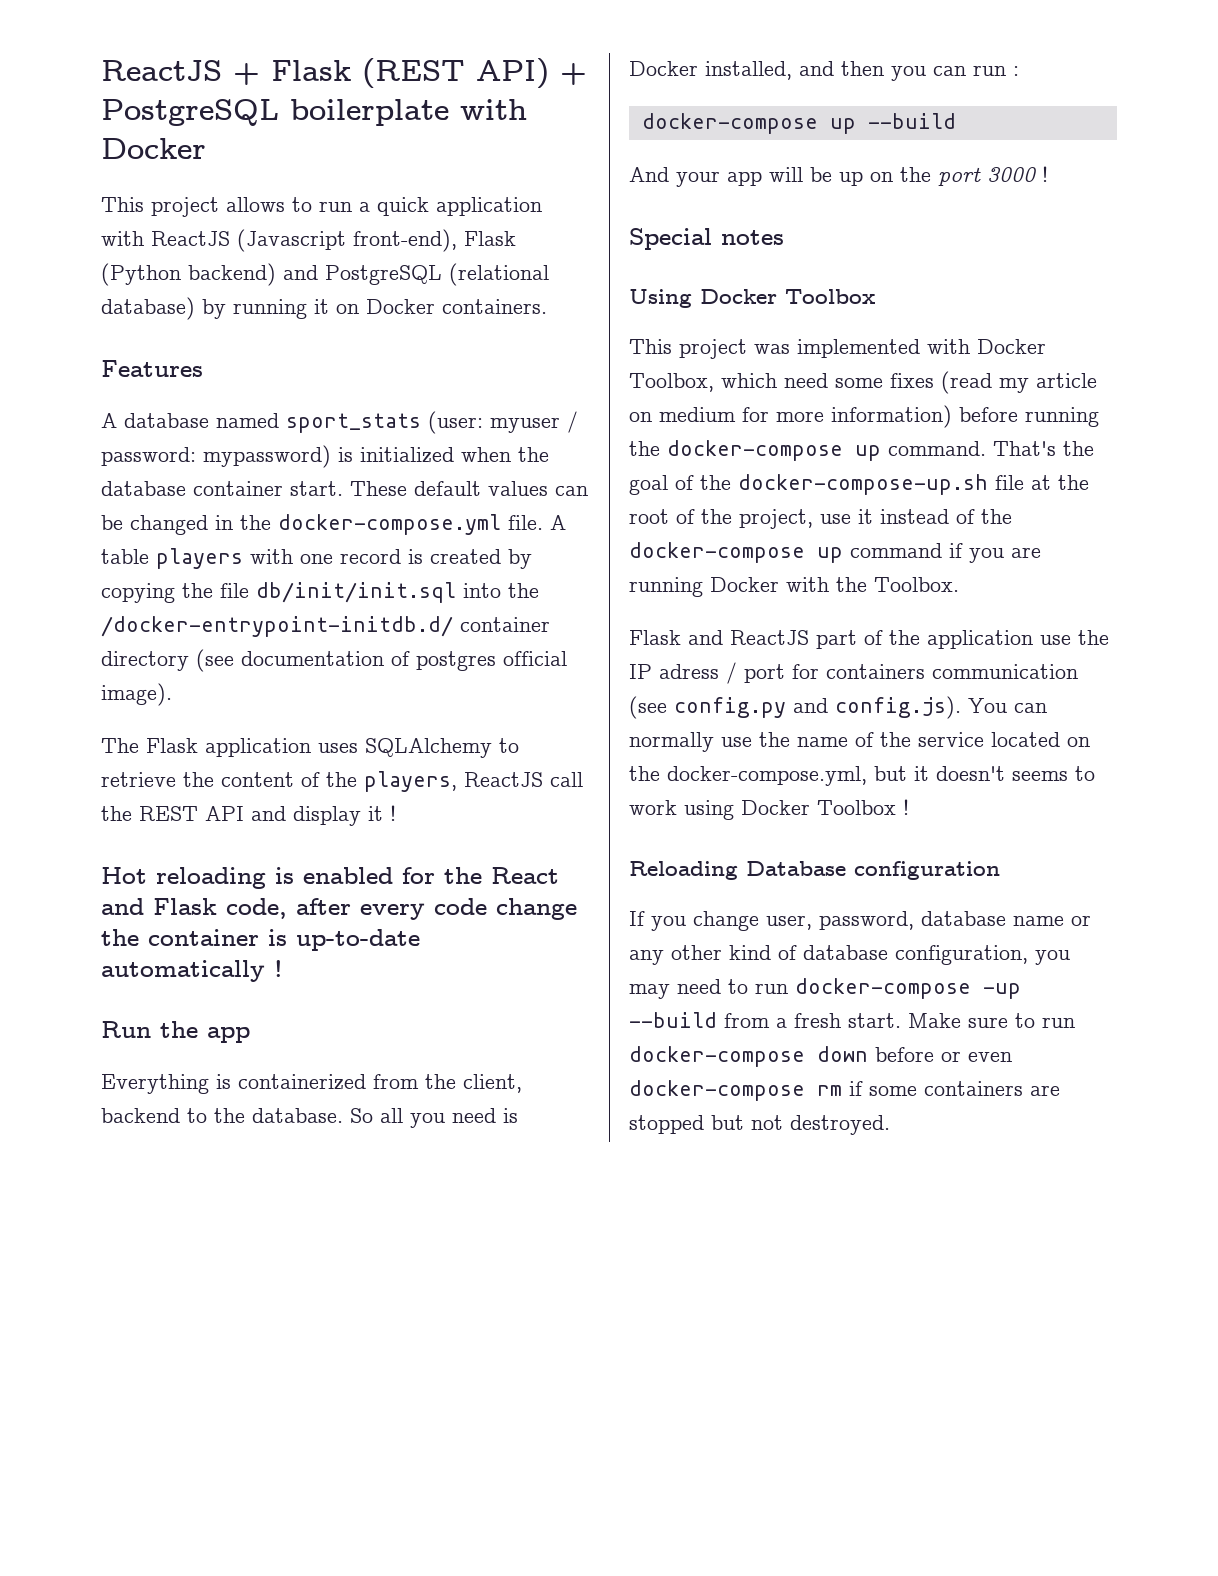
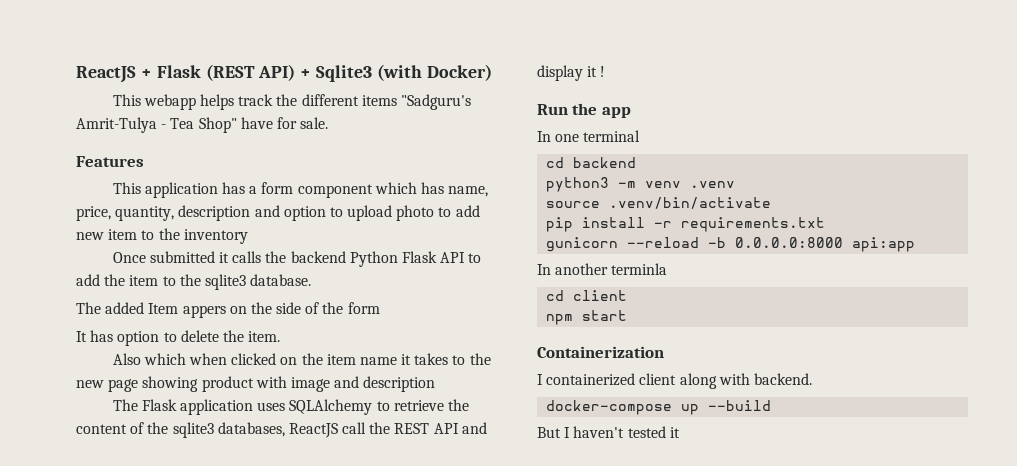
[101,99,527,126] [101,138,206,159] [101,197,542,217] [101,229,516,252] [101,263,549,286] [101,297,547,320] [101,360,203,377] [101,411,578,434] [101,445,549,468] [101,481,588,496] [101,514,566,535] [101,548,532,569] [101,582,539,603] [101,616,550,637] [101,649,567,672] [101,683,172,706] PostgreSQL boilerplate with Docker // This project allows to run a quick application with ReactJS (Javascript front-end), Flask (Python backend) and PostgreSQL (relational database) by running it on Docker containers. // Features // A database named sport_stats (user: myuser / password: mypassword) is initialized when the database container start. These default values can be changed in the docker-compose.yml file. A table players with one record is created by copying the file db/init/init.sql into the /docker-entrypoint-initdb.d/ container directory (see documentation of postgres official image). -> [316,64,492,82] [112,94,471,110] [76,117,329,133] [76,156,144,167] [112,182,489,198] [76,205,480,221] [76,228,248,244] [112,251,482,267] [76,274,312,290] [76,302,380,318] [76,330,281,346] [112,353,491,365] [76,376,436,392] Sqlite3 (with Docker) // This webapp helps track the different items "Sadguru's Amrit-Tulya - Tea Shop" have for sale. // Features // This application has a form component which has name, price, quantity, description and option to upload photo to add new item to the inventory // Once submitted it calls the backend Python Flask API to add the item to the sqlite3 database. // The added Item appers on the side of the form // It has option to delete the item. // Also which when clicked on the item name it takes to the new page showing product with image and description
[364,771,457,792] players, -> [172,422,285,438] sqlite3 databases,
[101,867,559,889] [101,898,577,920] [101,929,420,951] [101,960,283,982] [101,1021,250,1043] [101,1074,522,1094] [101,1108,518,1128] [629,61,1019,81] [641,113,956,134] [629,166,1048,187] [629,228,784,250] [629,289,875,308] [629,339,1046,359] [629,371,1097,394] [629,405,1099,428] [629,440,1094,461] [629,474,1089,495] [629,509,1012,529] [629,542,1041,563] [629,577,959,597] [629,630,1109,649] [629,662,1078,684] [629,696,1047,719] [629,732,1090,752] [629,766,1095,786] [629,799,909,820] [629,861,1000,880] [629,911,1091,931] [629,945,1070,965] [629,978,1021,999] [629,1012,1075,1028] [629,1046,1012,1067] [629,1080,1060,1101] [629,1115,890,1135] Hot reloading is enabled for the React and Flask code, after every code change the container is up-to-date automatically ! // Run the app // Everything is containerized from the client, backend to the database. So all you need is Docker installed, and then you can run : // docker-compose up --build // And your app will be up on the port 3000 ! // Special notes // Using Docker Toolbox // This project was implemented with Docker Toolbox, which need some fixes (read my article on medium for more information) before running the docker-compose up command. That's the goal of the docker-compose-up.sh file at the root of the project, use it instead of the docker-compose up command if you are running Docker with the Toolbox. // Flask and ReactJS part of the application use the IP adress / port for containers communication (see config.py and config.js). You can normally use the name of the service located on the docker-compose.yml, but it doesn't seems to work using Docker Toolbox ! // Reloading Database configuration // If you change user, password, database name or any other kind of database configuration, you may need to run docker-compose -up --build from a fresh start. Make sure to run docker-compose down before or even docker-compose rm if some containers are stopped but not destroyed. -> [537,103,631,118] [537,130,641,142] [546,157,637,168] [546,177,736,192] [546,197,772,209] [546,217,826,232] [546,237,916,252] [537,263,668,275] [546,290,628,301] [546,310,628,325] [537,346,664,358] [537,373,812,389] [546,400,772,415] [537,426,680,438] Run the app // In one terminal // cd backend // python3 -m venv .venv // source .venv/bin/activate // pip install -r requirements.txt // gunicorn --reload -b 0.0.0.0:8000 api:app // In another terminla // cd client // npm start // Containerization // I containerized client along with backend. // docker-compose up --build // But I haven't tested it

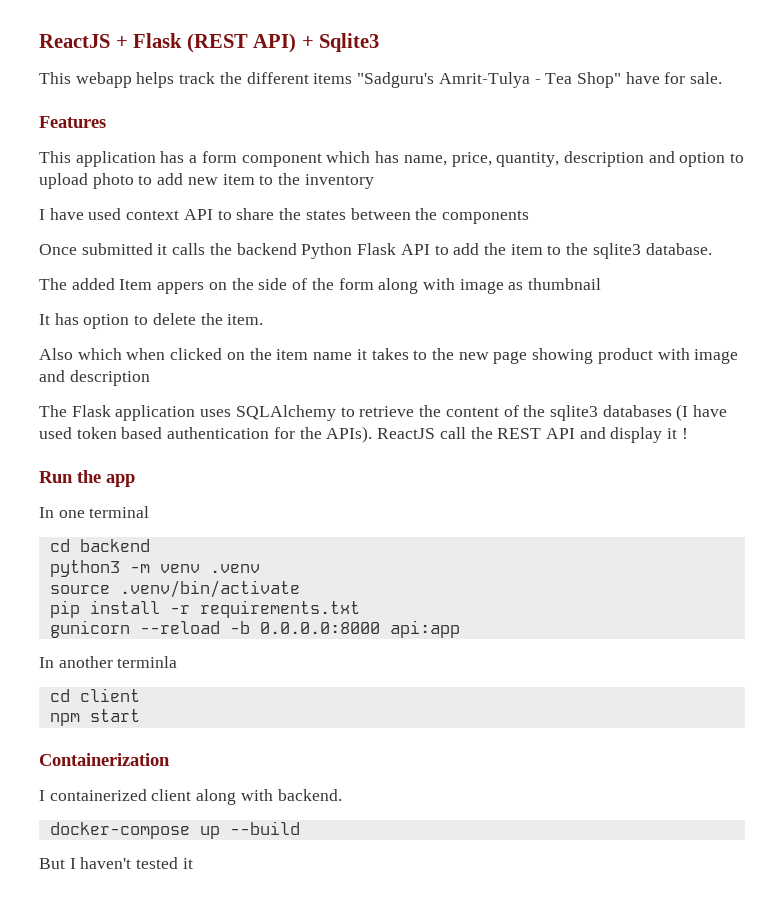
[377,64,492,81] (with Docker) -> (380, 42) none
(248, 236) none -> [39,208,529,224] // I have used context API to share the states between the components
(380, 308) none -> [378,278,602,294] along with image as thumbnail
[217,422,285,437] databases, -> [602,404,728,421] [39,426,373,443] databases (I have used token based authentication for the APIs).

